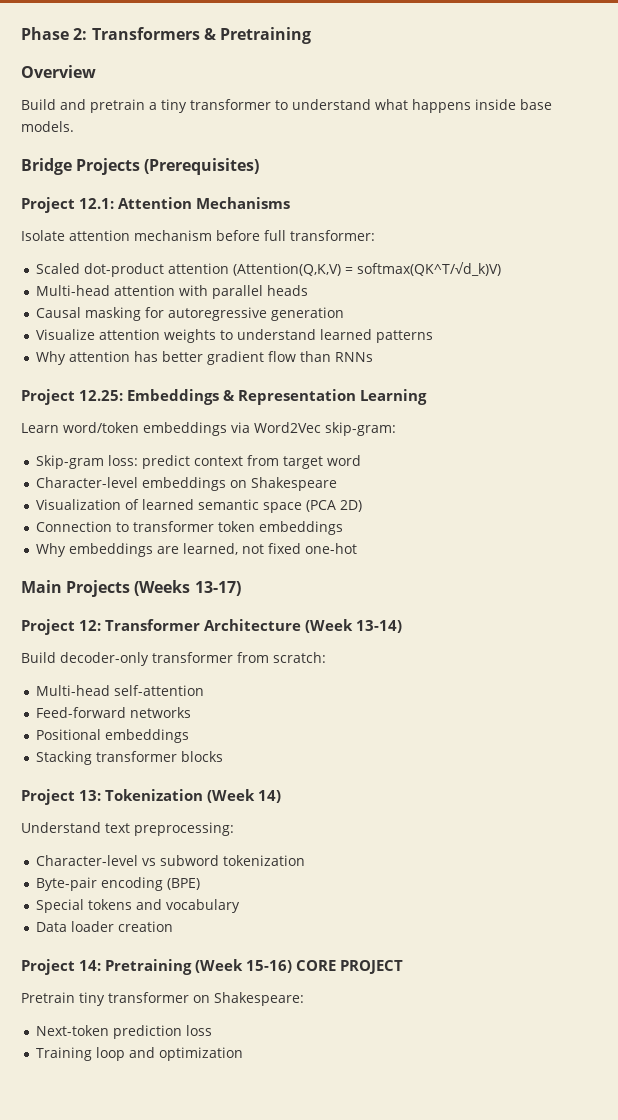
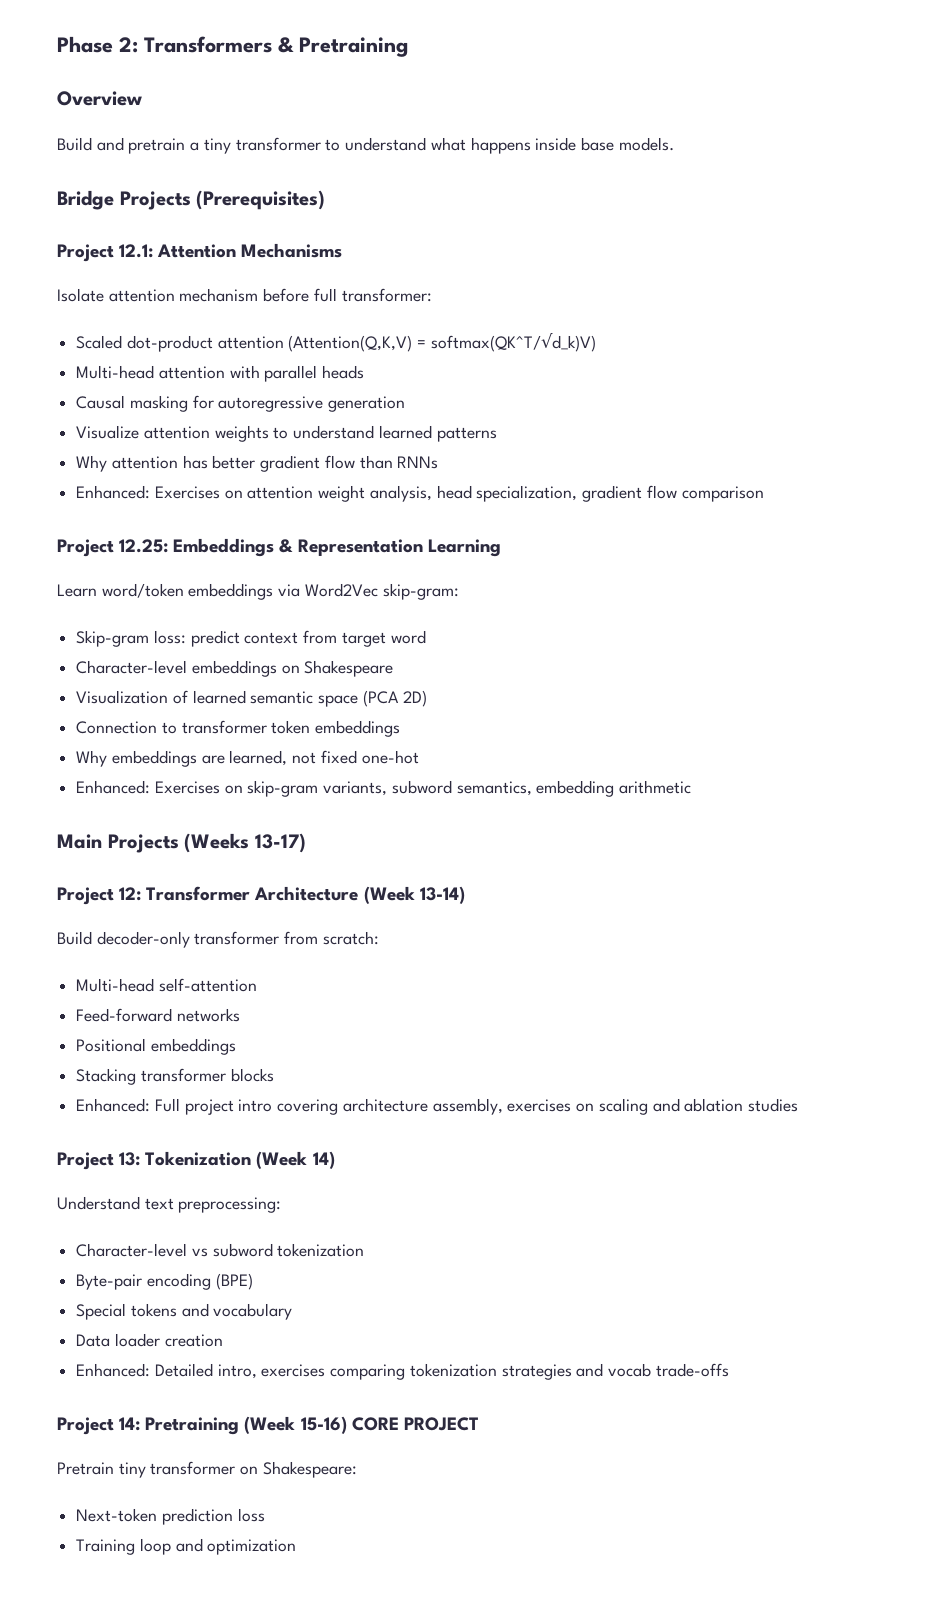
(374, 357) none -> [76,485,764,502] // Enhanced: Exercises on attention weight analysis, head specialization, gradient flow comparison
(358, 548) none -> [76,780,692,797] // Enhanced: Exercises on skip-gram variants, subword semantics, embedding arithmetic
(224, 756) none -> [76,1098,798,1115] // Enhanced: Full project intro covering architecture assembly, exercises on scaling and ablation studies
(174, 926) none -> [76,1363,729,1380] // Enhanced: Detailed intro, exercises comparing tokenization strategies and vocab trade-offs

